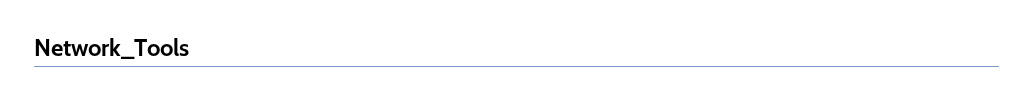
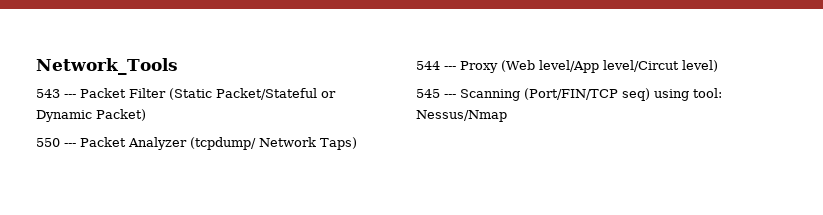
(189, 48) none -> [36,88,336,100] [36,109,146,122] [36,137,357,150] [416,60,718,73] [416,88,722,101] [416,110,507,122] // 543 --- Packet Filter (Static Packet/Stateful or Dynamic Packet) // 550 --- Packet Analyzer (tcpdump/ Network Taps) // 544 --- Proxy (Web level/App level/Circut level) // 545 --- Scanning (Port/FIN/TCP seq) using tool: Nessus/Nmap

